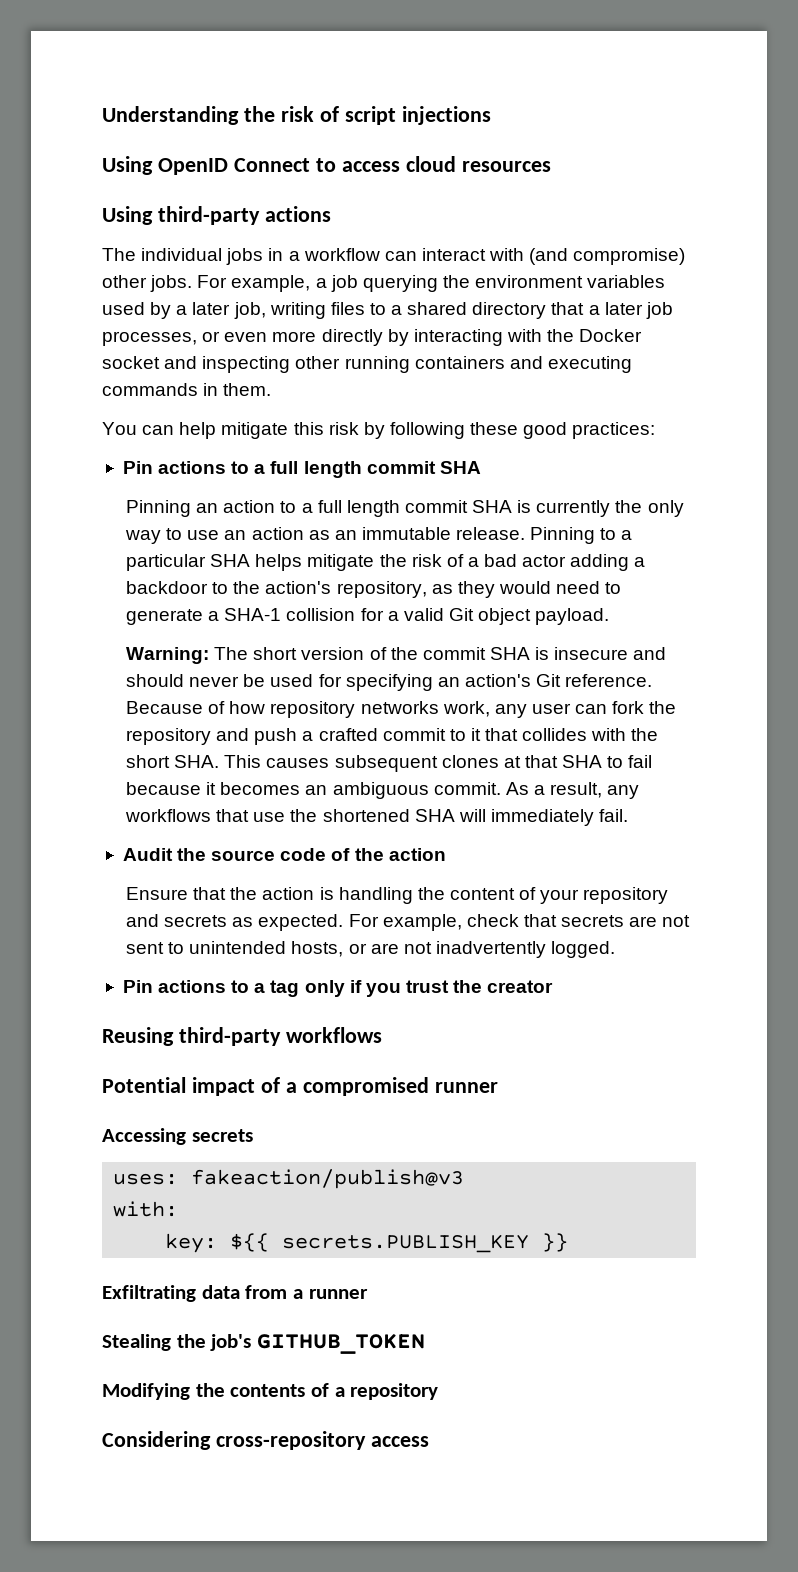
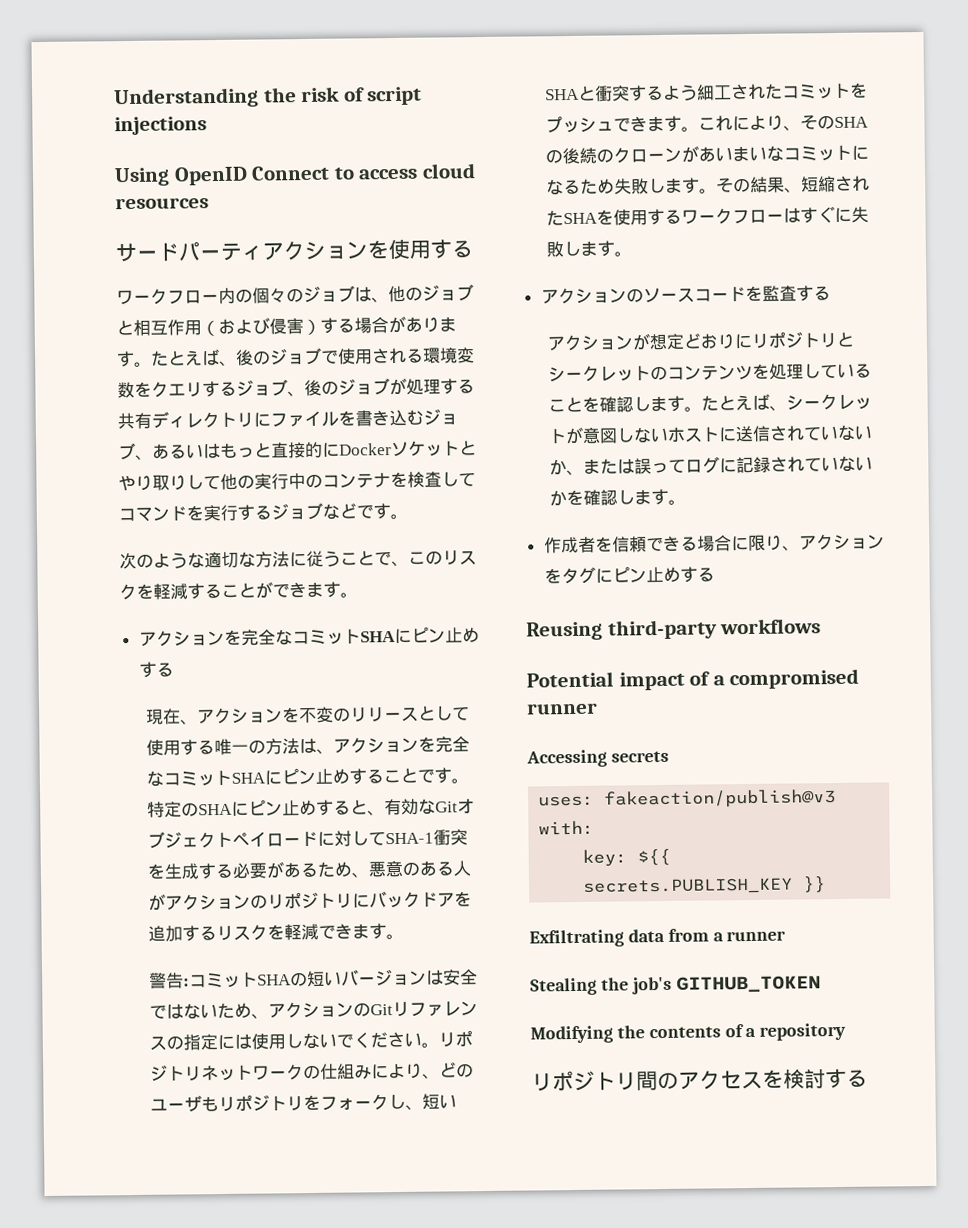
[102,206,331,225] [102,248,686,265] [102,275,666,292] [102,302,673,319] [102,329,643,346] [102,356,632,373] [102,383,272,396] [102,422,656,439] [122,461,481,478] [126,500,684,517] [125,527,633,544] [126,554,646,571] [126,581,622,598] [126,608,610,625] [126,647,667,664] [126,674,653,691] [126,701,677,718] [126,728,659,745] [126,755,653,772] [126,782,640,799] [125,809,629,826] [122,848,446,861] [126,887,669,904] [126,914,691,931] [126,941,616,958] [122,980,554,997] Using third-party actions // The individual jobs in a workflow can interact with (and compromise) other jobs. For example, a job querying the environment variables used by a later job, writing files to a shared directory that a later job processes, or even more directly by interacting with the Docker socket and inspecting other running containers and executing commands in them. // You can help mitigate this risk by following these good practices: // Pin actions to a full length commit SHA // Pinning an action to a full length commit SHA is currently the only way to use an action as an immutable release. Pinning to a particular SHA helps mitigate the risk of a bad actor adding a backdoor to the action's repository, as they would need to generate a SHA-1 collision for a valid Git object payload. // Warning: The short version of the commit SHA is insecure and should never be used for specifying an action's Git reference. Because of how repository networks work, any user can fork the repository and push a crafted commit to it that collides with the short SHA. This causes subsequent clones at that SHA to fail because it becomes an ambiguous commit. As a result, any workflows that use the shortened SHA will immediately fail. // Audit the source code of the action // Ensure that the action is handling the content of your repository and secrets as expected. For example, check that secrets are not sent to unintended hosts, or are not inadvertently logged. // Pin actions to a tag only if you trust the creator -> [115,238,473,263] [116,284,474,305] [116,315,457,337] [116,347,475,368] [117,377,475,399] [117,408,458,430] [118,440,477,461] [118,471,476,492] [118,502,408,522] [119,550,477,570] [119,581,358,601] [138,626,480,647] [138,661,174,678] [145,705,470,725] [145,736,470,756] [145,767,469,787] [146,798,475,818] [146,829,468,849] [146,860,471,880] [147,891,472,911] [147,923,404,942] [148,969,478,989] [148,1001,478,1020] [148,1030,473,1051] [149,1061,474,1082] [149,1093,457,1113] [544,82,868,102] [544,114,869,134] [544,144,869,165] [545,175,870,196] [545,205,869,226] [545,240,632,258] [540,285,831,305] [546,331,854,352] [547,363,872,383] [547,393,872,413] [547,424,873,445] [548,455,873,476] [548,488,686,507] [543,534,885,554] [543,566,715,585] サードパーティアクションを使用する // ワークフロー内の個々のジョブは、他のジョブと相互作用（および侵害）する場合があります。たとえば、後のジョブで使用される環境変数をクエリするジョブ、後のジョブが処理する共有ディレクトリにファイルを書き込むジョブ、あるいはもっと直接的にDockerソケットとやり取りして他の実行中のコンテナを検査してコマンドを実行するジョブなどです。 // 次のような適切な方法に従うことで、このリスクを軽減することができます。 // アクションを完全なコミットSHAにピン止めする // 現在、アクションを不変のリリースとして使用する唯一の方法は、アクションを完全なコミットSHAにピン止めすることです。特定のSHAにピン止めすると、有効なGitオブジェクトペイロードに対してSHA-1衝突を生成する必要があるため、悪意のある人がアクションのリポジトリにバックドアを追加するリスクを軽減できます。 // 警告:コミットSHAの短いバージョンは安全ではないため、アクションのGitリファレンスの指定には使用しないでください。リポジトリネットワークの仕組みにより、どのユーザもリポジトリをフォークし、短いSHAと衝突するよう細工されたコミットをプッシュできます。これにより、そのSHAの後続のクローンがあいまいなコミットになるため失敗します。その結果、短縮されたSHAを使用するワークフローはすぐに失敗します。 // アクションのソースコードを監査する // アクションが想定どおりにリポジトリとシークレットのコンテンツを処理していることを確認します。たとえば、シークレットが意図しないホストに送信されていないか、または誤ってログに記録されていないかを確認します。 // 作成者を信頼できる場合に限り、アクションをタグにピン止めする
[102,1431,429,1450] Considering cross-repository access -> [531,1068,868,1092] リポジトリ間のアクセスを検討する

